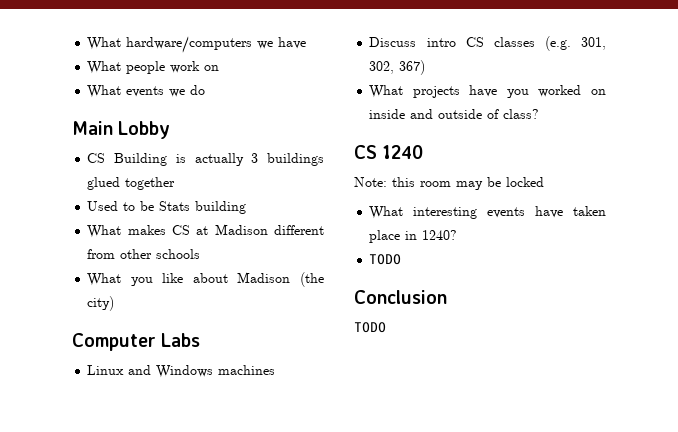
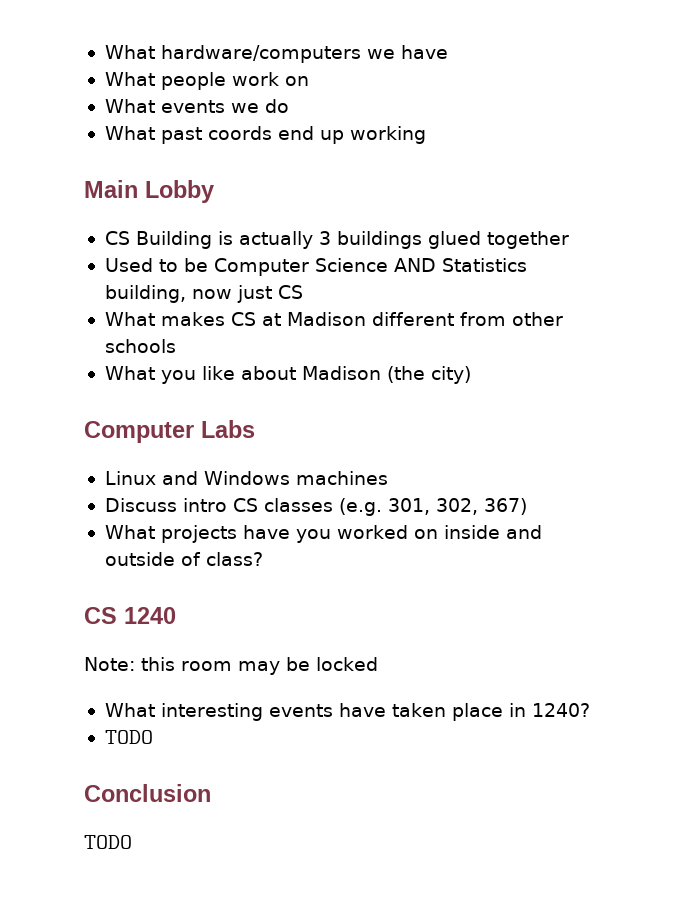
(206, 90) none -> [104,126,426,144] // What past coords end up working
[159,201,247,214] Stats building -> [213,258,527,276] [104,285,303,303] Computer Science AND Statistics building, now just CS

